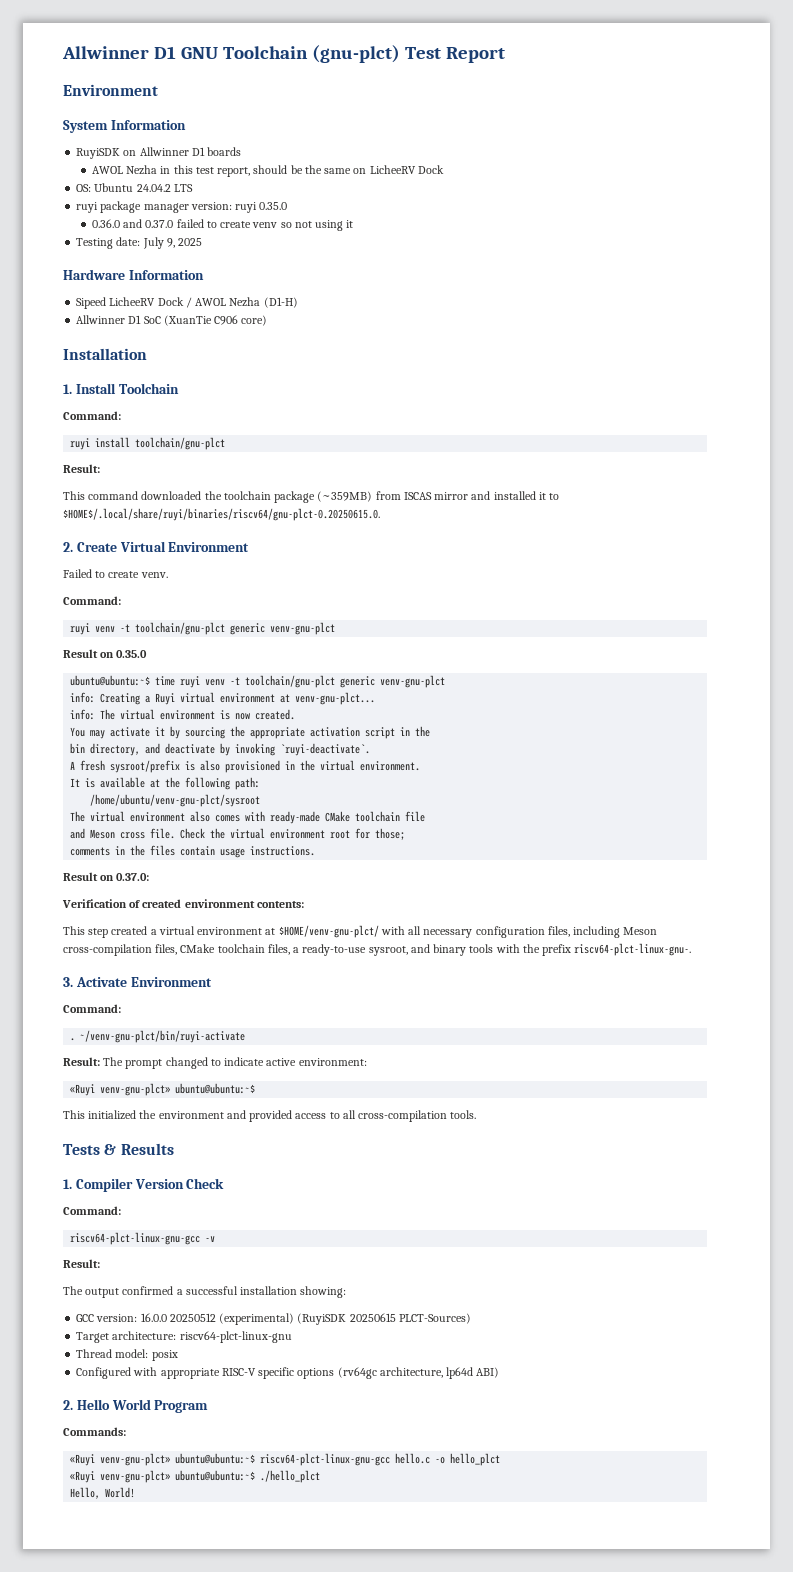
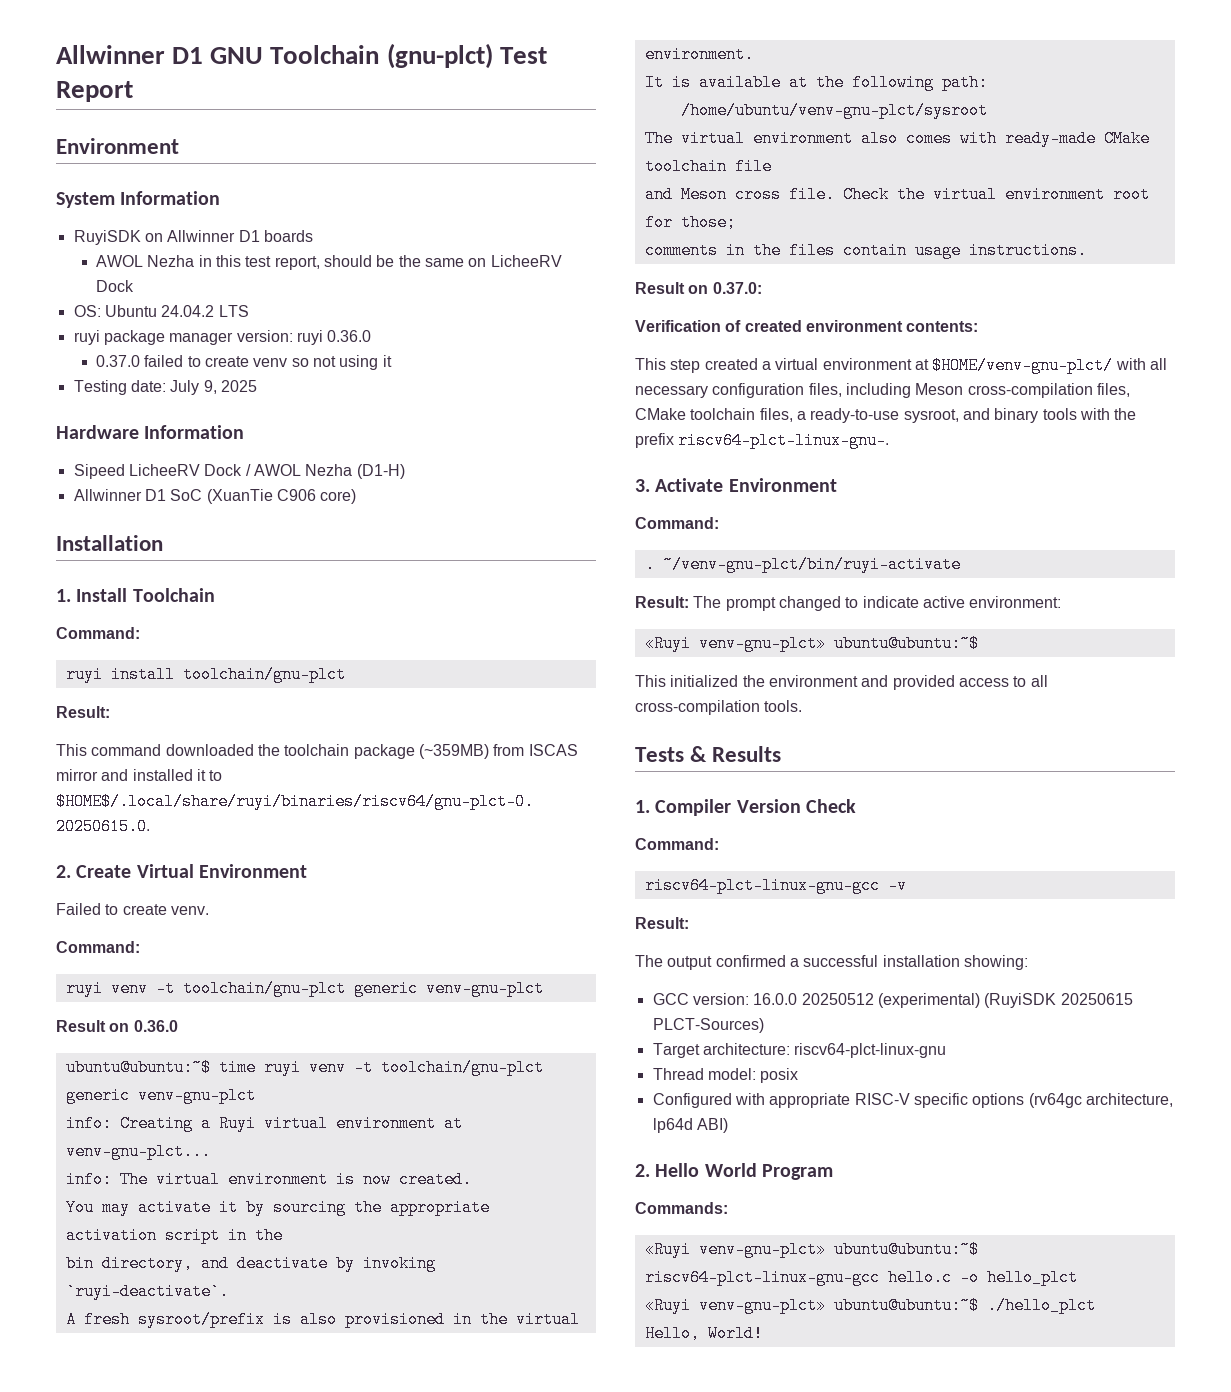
[259,202,288,210] [91,219,143,228] 0.35.0 // 0.36.0 and -> [327,330,372,342] 0.36.0 //
[116,650,148,658] 0.35.0 -> [133,1020,178,1032] 0.36.0

